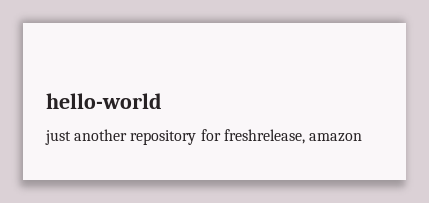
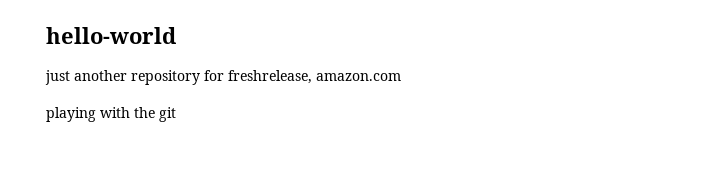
[308,133,362,142] amazon -> [316,73,401,81] [46,107,176,122] amazon.com // playing with the git

